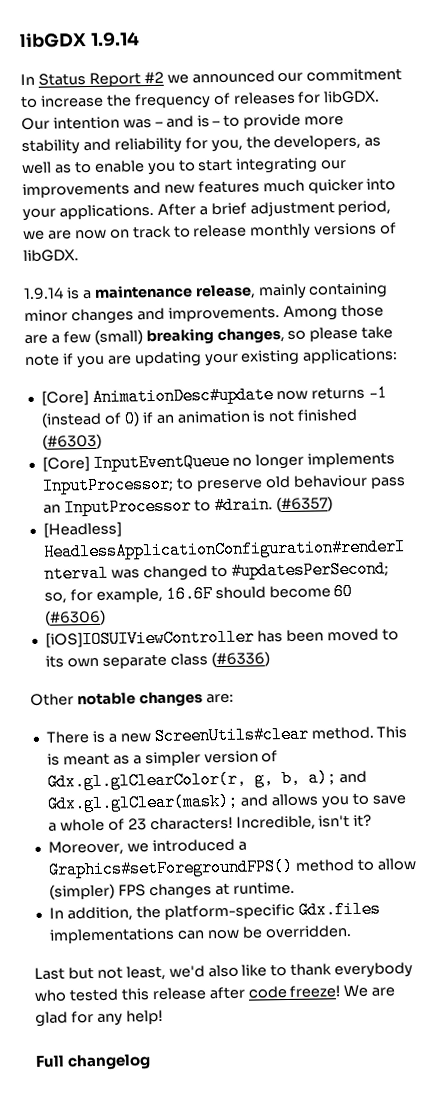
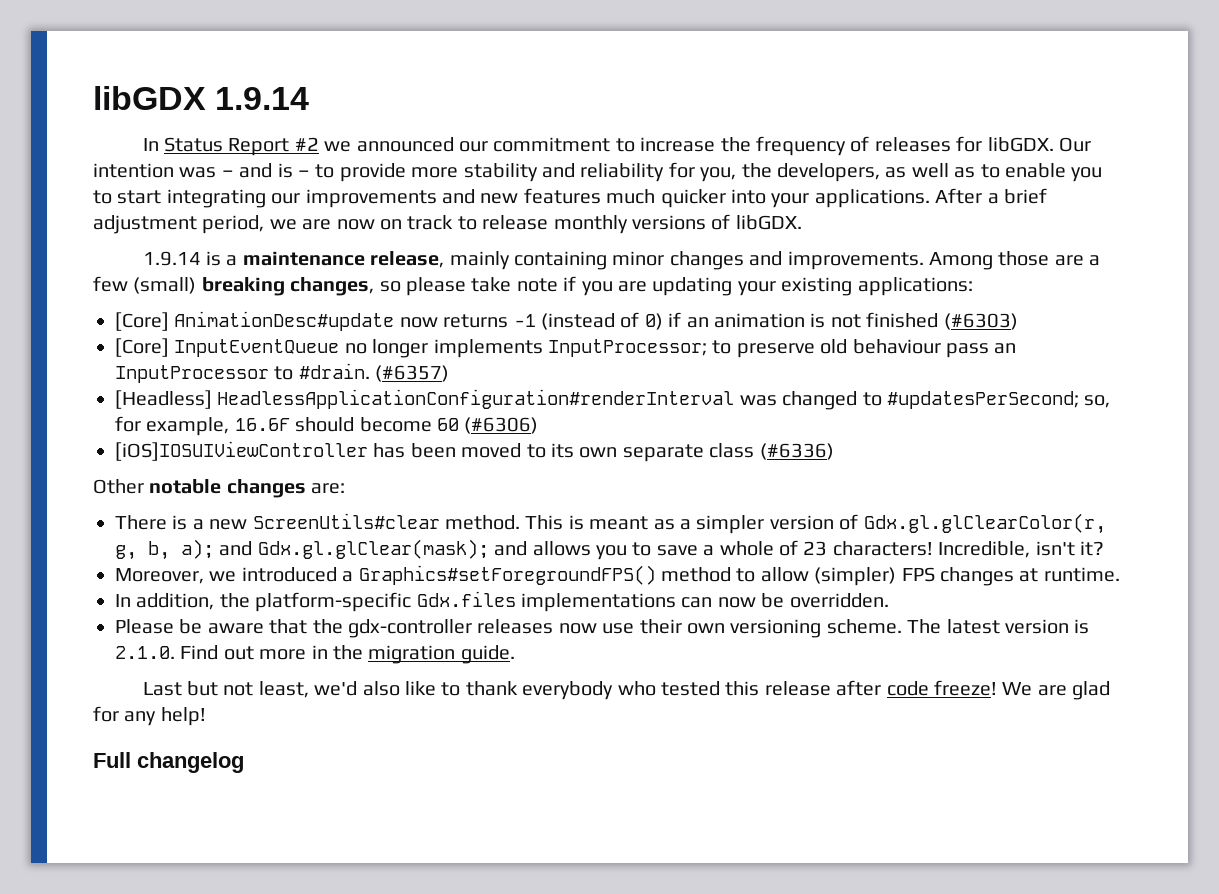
(352, 932) none -> [115,619,1090,638] [115,645,515,664] // Please be aware that the gdx-controller releases now use their own versioning scheme. The latest version is 2.1.0. Find out more in the migration guide.

